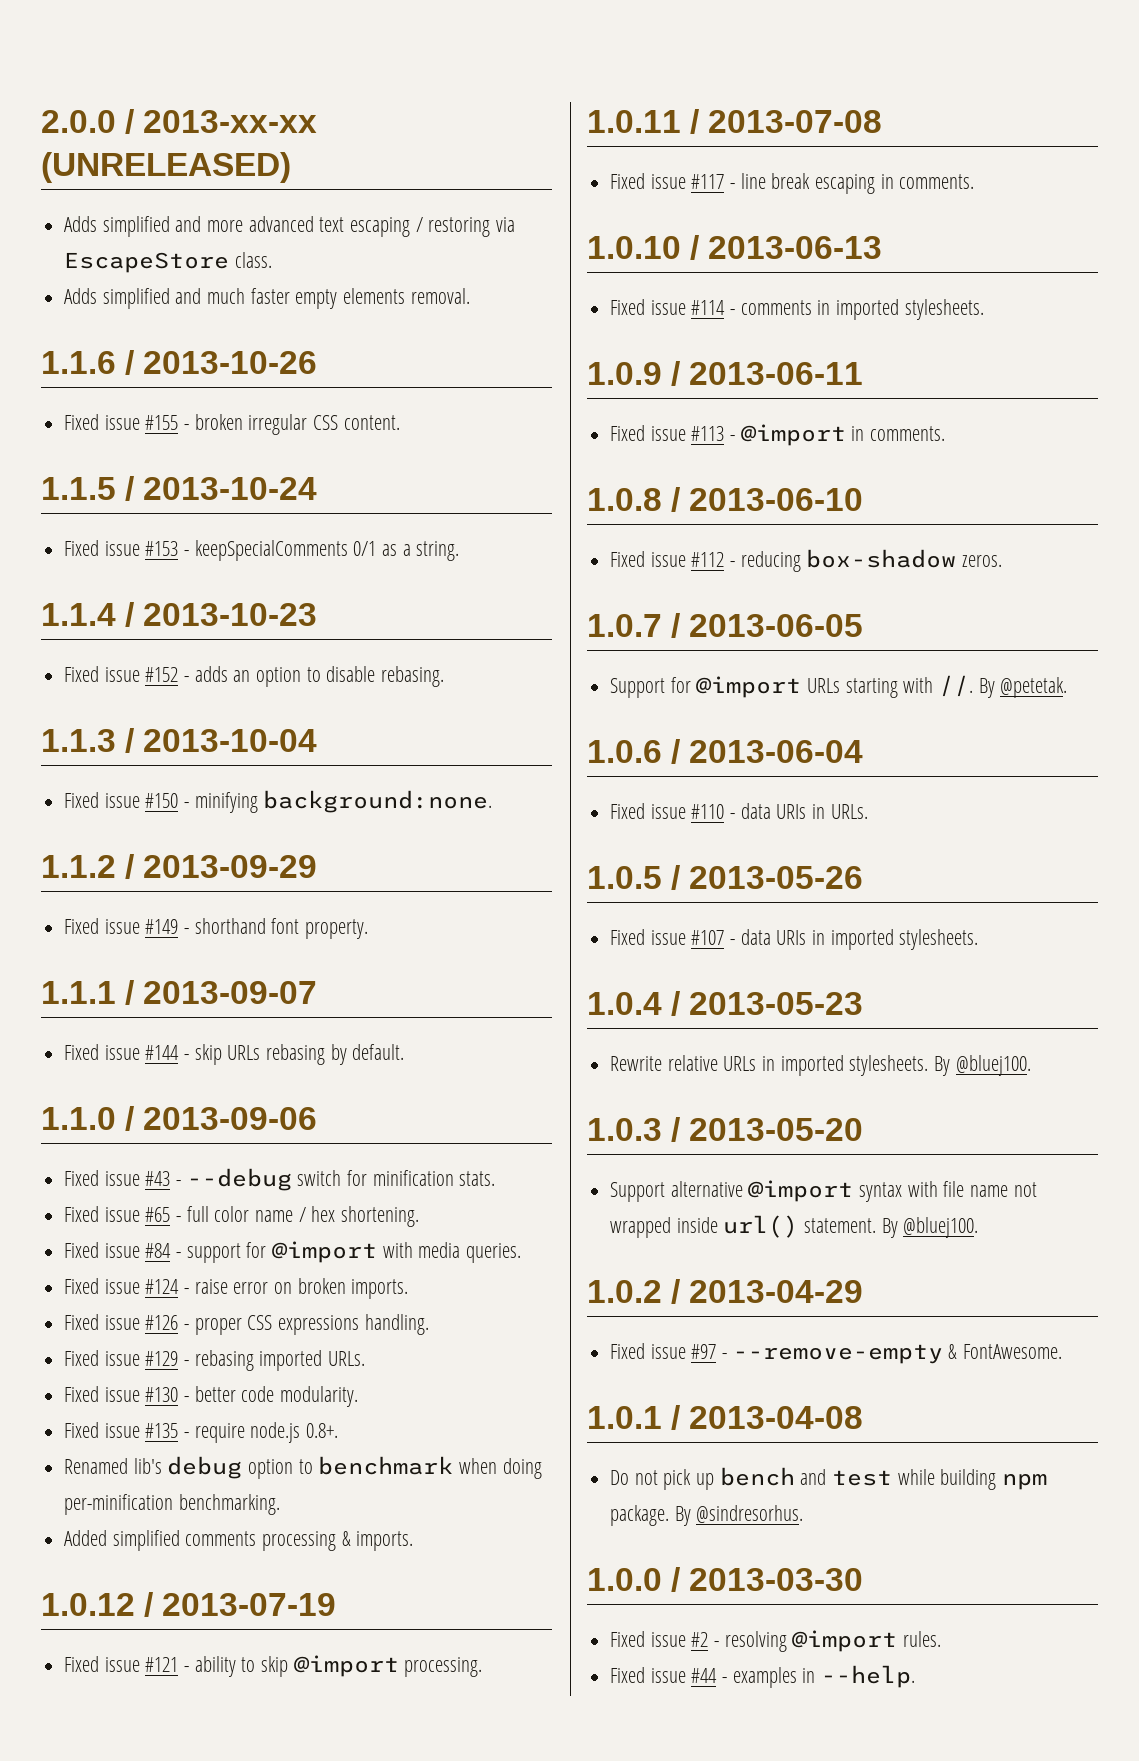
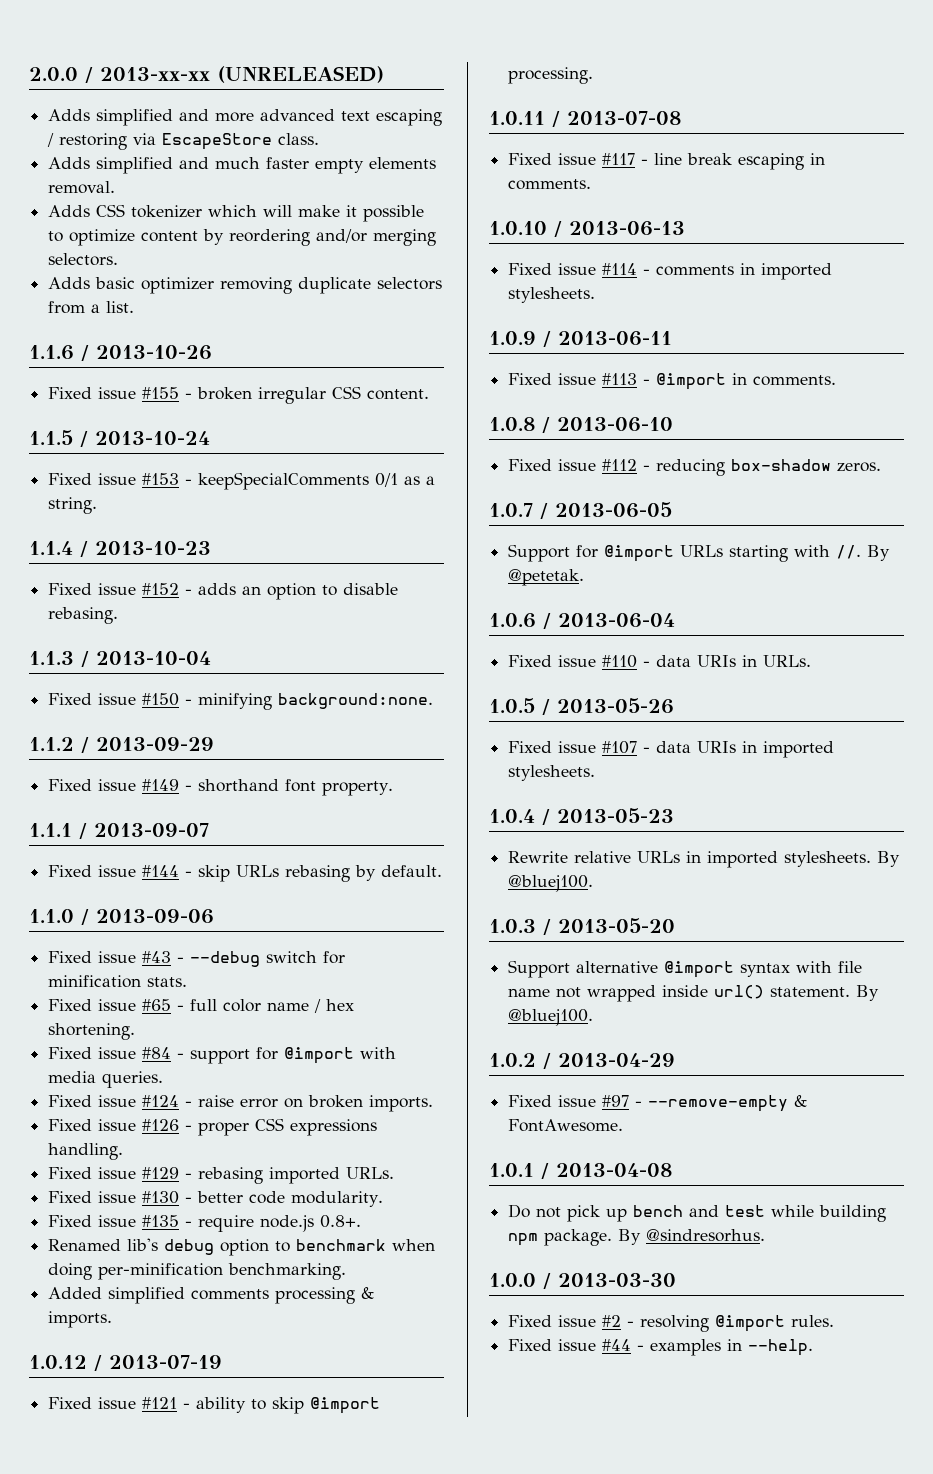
(470, 296) none -> [48,204,425,222] [48,229,437,246] [48,253,119,266] [48,277,443,294] [48,301,135,314] // Adds CSS tokenizer which will make it possible to optimize content by reordering and/or merging selectors. // Adds basic optimizer removing duplicate selectors from a list.

